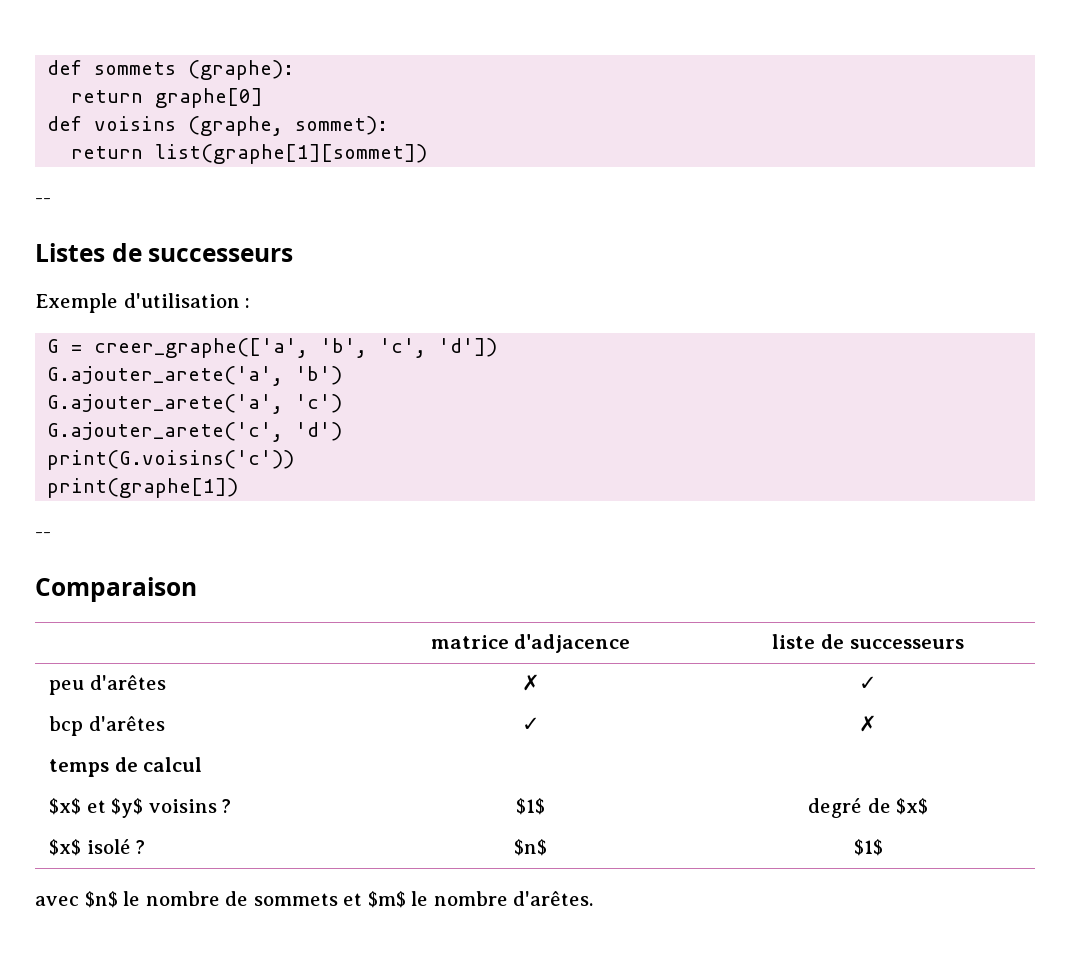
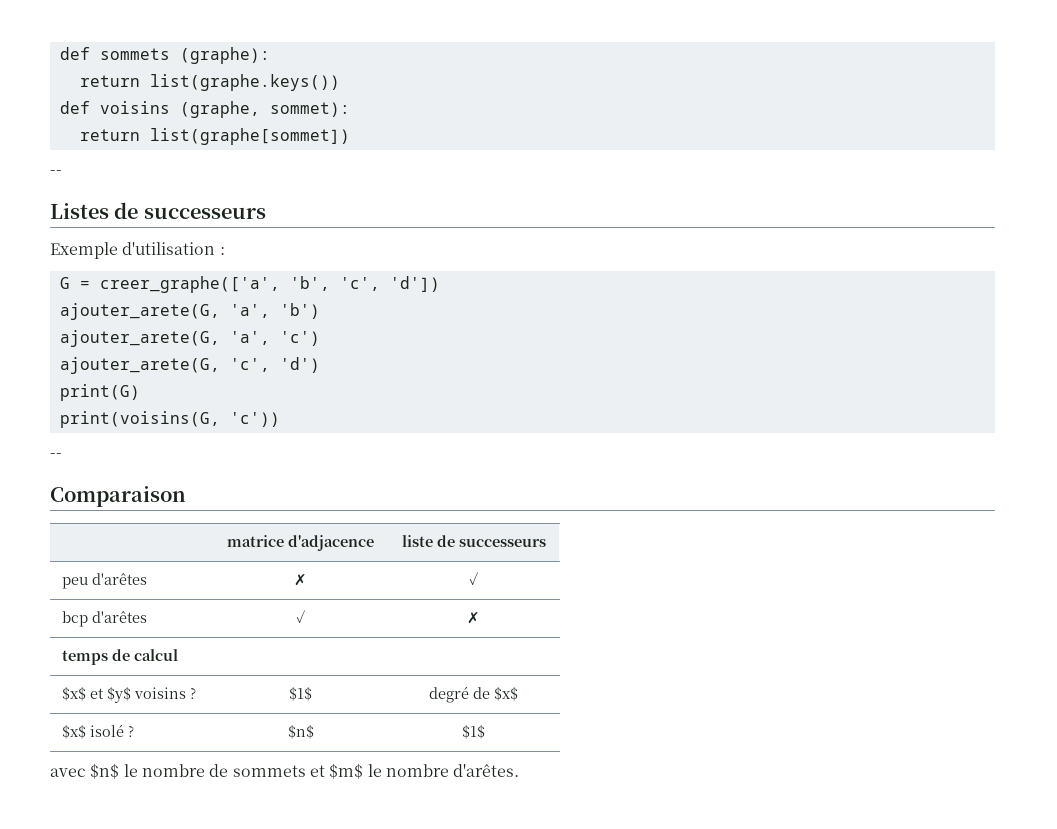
[155,88,264,108] graphe[0] -> [149,74,340,91] list(graphe.keys())
[155,144,428,164] list(graphe[1][sommet]) -> [149,128,350,145] list(graphe[sommet])
[47,366,284,386] G.ajouter_arete('a', -> [59,303,270,320] ajouter_arete(G, 'a',
[47,394,284,414] G.ajouter_arete('a', -> [59,330,270,347] ajouter_arete(G, 'a',
[47,422,284,442] G.ajouter_arete('c', -> [59,357,270,374] ajouter_arete(G, 'c',
[47,450,295,470] [47,478,239,498] print(G.voisins('c')) // print(graphe[1]) -> [59,384,140,401] [59,411,280,428] print(G) // print(voisins(G, 'c'))

